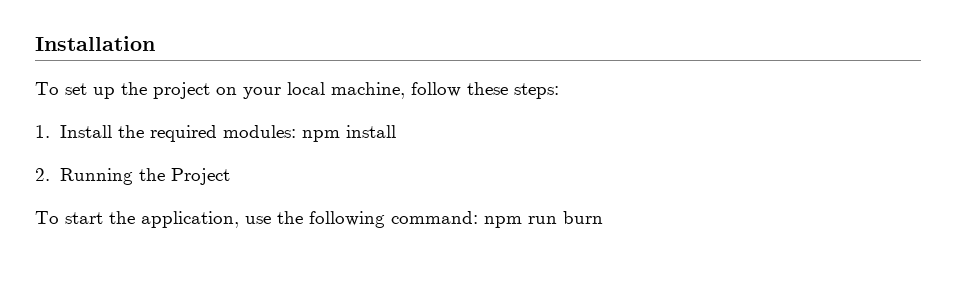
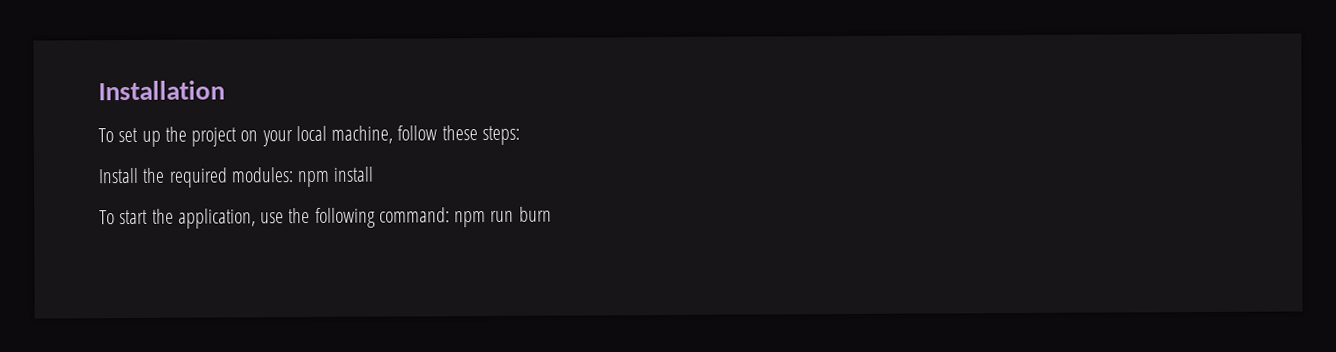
[35,125,50,138] 1. -> (520, 135) none
[35,168,230,185] // 2. Running the Project -> (375, 174) none

